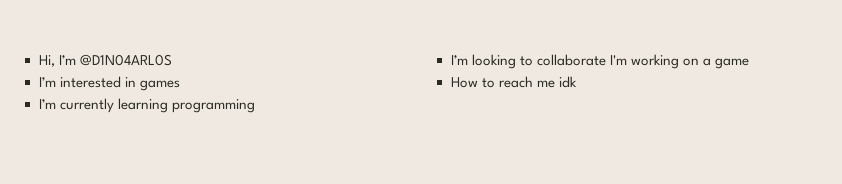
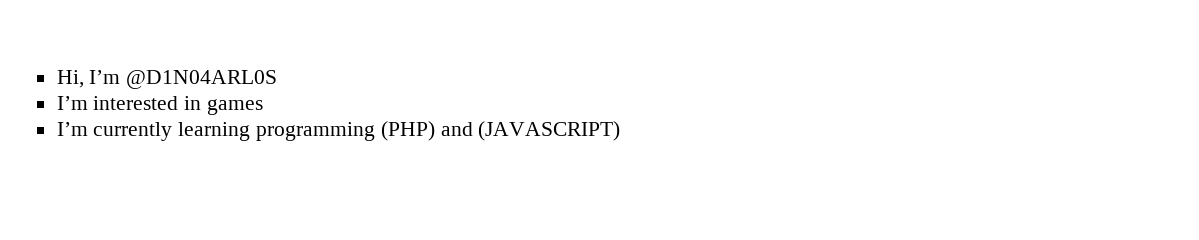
[450,54,749,69] [450,76,577,88] // I’m looking to collaborate I'm working on a game // How to reach me idk -> [380,121,621,141] (PHP) and (JAVASCRIPT)

